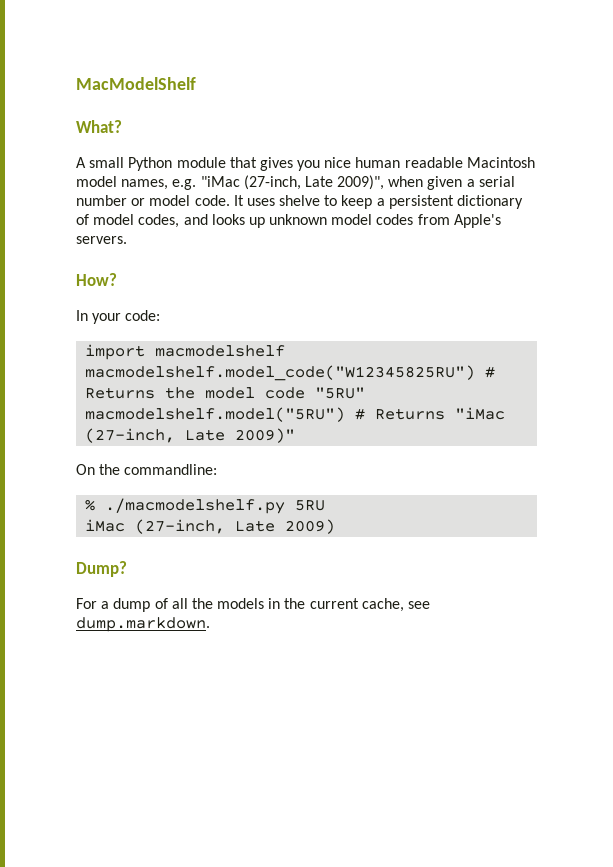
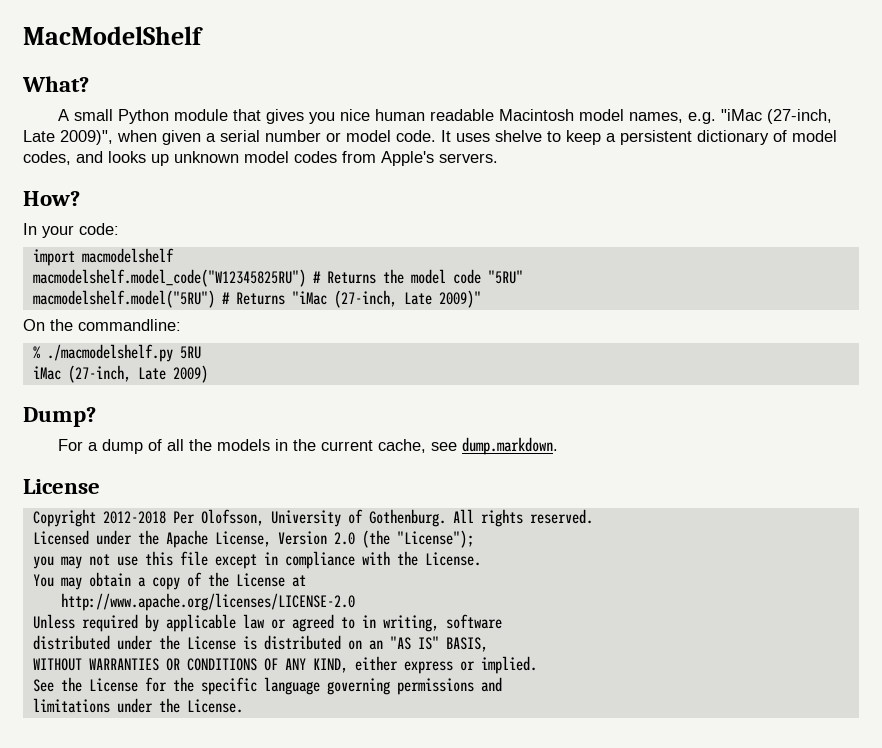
(210, 624) none -> [23,479,100,494] [32,509,593,527] [32,530,474,548] [32,551,481,569] [32,572,306,590] [60,593,355,611] [32,614,502,632] [32,635,488,652] [32,656,537,674] [32,677,502,695] [32,698,243,713] // License // Copyright 2012-2018 Per Olofsson, University of Gothenburg. All rights reserved. // Licensed under the Apache License, Version 2.0 (the "License"); // you may not use this file except in compliance with the License. // You may obtain a copy of the License at // http://www.apache.org/licenses/LICENSE-2.0 // Unless required by applicable law or agreed to in writing, software // distributed under the License is distributed on an "AS IS" BASIS, // WITHOUT WARRANTIES OR CONDITIONS OF ANY KIND, either express or implied. // See the License for the specific language governing permissions and // limitations under the License.

